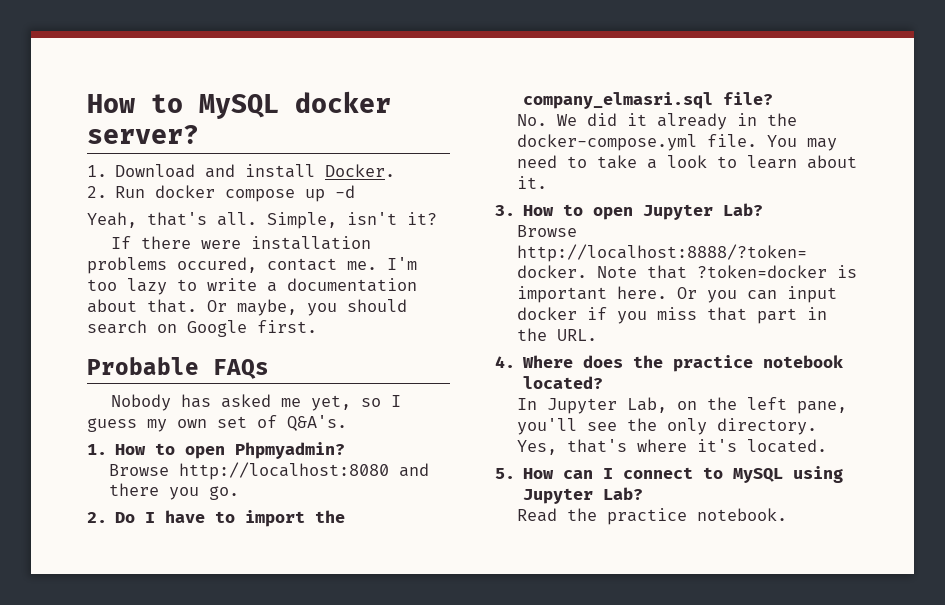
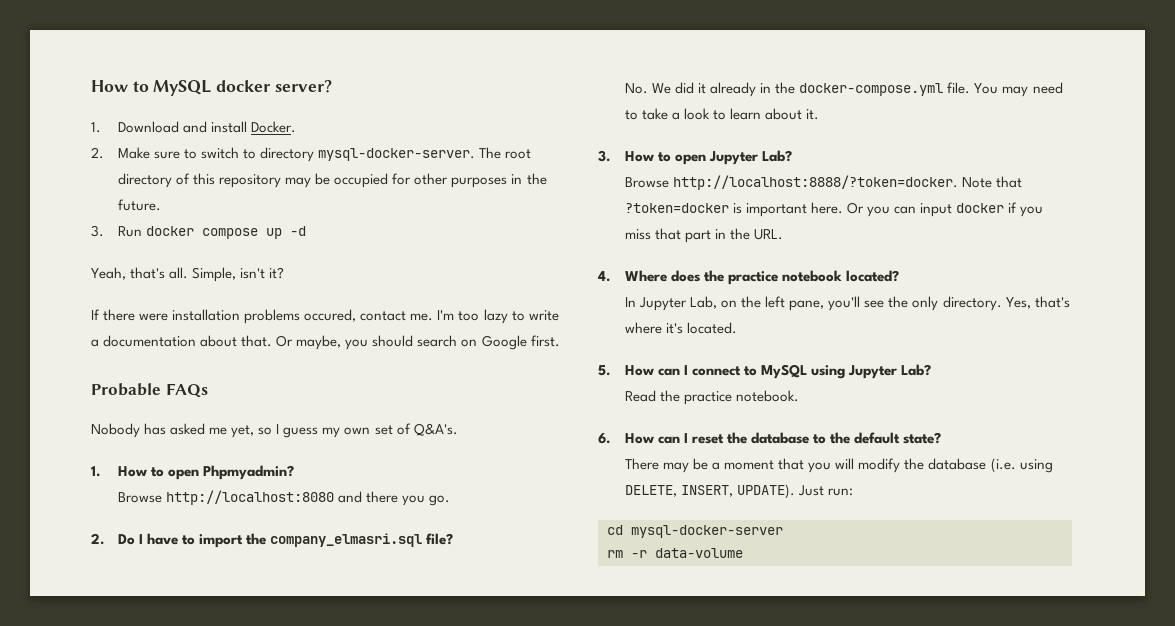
(107, 192) none -> [117,147,532,162] [117,173,547,188] [117,199,161,211] [91,225,104,237] Make sure to switch to directory mysql-docker-server. The root directory of this repository may be occupied for other purposes in the future. // 3.
(788, 514) none -> [598,432,942,444] [624,458,1053,473] [624,484,854,499] [607,525,783,538] [607,548,743,558] // 6. How can I reset the database to the default state? // There may be a moment that you will modify the database (i.e. using DELETE, INSERT, UPDATE). Just run: // cd mysql-docker-server // rm -r data-volume

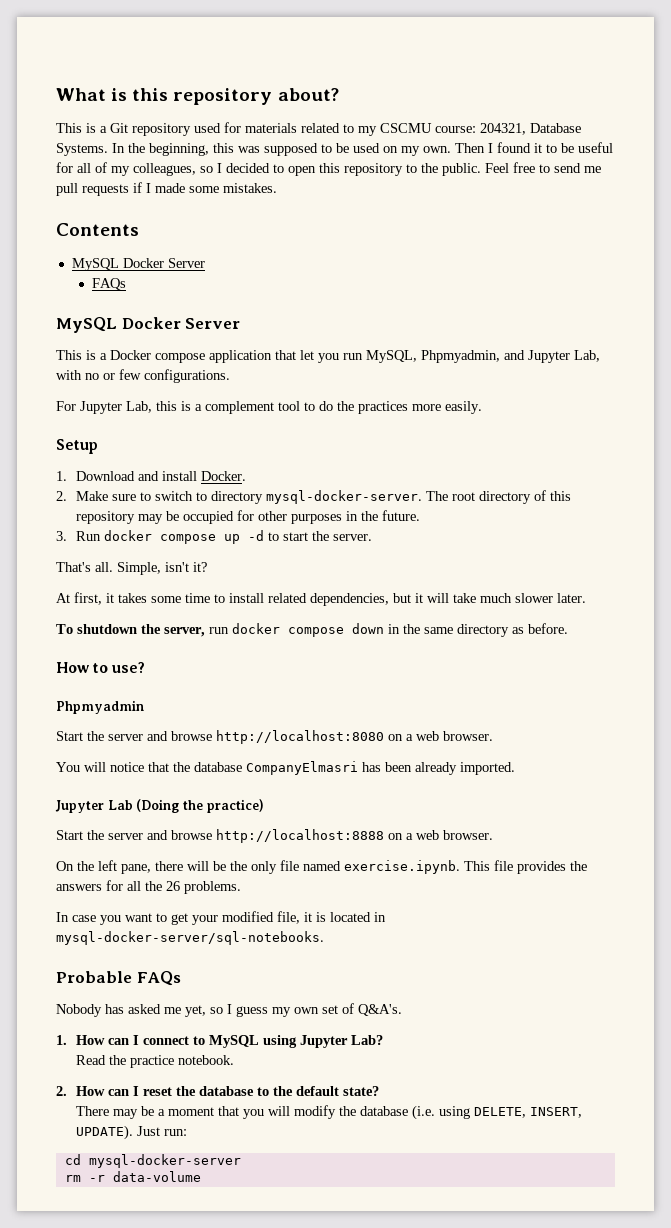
[91,80,332,96] How to MySQL docker server? -> [56,88,339,105] [56,122,581,136] [56,142,613,156] [56,162,601,176] [56,182,277,196] [56,223,139,236] [71,258,205,271] [92,278,127,290] [56,317,241,333] [56,350,600,363] [56,369,230,383] [56,401,482,414] [56,439,98,454] What is this repository about? // This is a Git repository used for materials related to my CSCMU course: 204321, Database Systems. In the beginning, this was supposed to be used on my own. Then I found it to be useful for all of my colleagues, so I decided to open this repository to the public. Feel free to send me pull requests if I made some mistakes. // Contents // MySQL Docker Server // FAQs // MySQL Docker Server // This is a Docker compose application that let you run MySQL, Phpmyadmin, and Jupyter Lab, with no or few configurations. // For Jupyter Lab, this is a complement tool to do the practices more easily. // Setup
[91,267,166,280] // Yeah, that's -> [268,531,373,541] [56,562,91,572] to start the server. // That's
[91,309,559,324] [91,335,560,350] If there were installation problems occured, contact me. I'm too lazy to write a documentation about that. Or maybe, you should search on Google first. -> [56,592,586,606] [56,623,568,637] [56,662,146,673] [56,700,144,714] [56,730,493,744] [56,761,515,775] [55,799,264,813] [56,829,493,843] [56,860,587,874] [56,880,241,894] [56,911,386,925] [56,931,324,945] At first, it takes some time to install related dependencies, but it will take much slower later. // To shutdown the server, run docker compose down in the same directory as before. // How to use? // Phpmyadmin // Start the server and browse http://localhost:8080 on a web browser. // You will notice that the database CompanyElmasri has been already imported. // Jupyter Lab (Doing the practice) // Start the server and browse http://localhost:8888 on a web browser. // On the left pane, there will be the only file named exercise.ipynb. This file provides the answers for all the 26 problems. // In case you want to get your modified file, it is located in mysql-docker-server/sql-notebooks.
[151,465,295,480] [117,490,451,506] [91,533,454,548] [624,82,1063,97] [624,108,820,120] [598,150,793,165] [624,175,1023,190] [624,202,1044,217] [624,228,784,243] [598,270,900,285] [624,296,1070,311] [624,322,738,334] [598,365,654,376] to open Phpmyadmin? // Browse http://localhost:8080 and there you go. // 2. Do I have to import the company_elmasri.sql file? // No. We did it already in the docker-compose.yml file. You may need to take a look to learn about it. // 3. How to open Jupyter Lab? // Browse http://localhost:8888/?token=docker. Note that ?token=docker is important here. Or you can input docker if you miss that part in the URL. // 4. Where does the practice notebook located? // In Jupyter Lab, on the left pane, you'll see the only directory. Yes, that's where it's located. // 5. How -> (106, 1040) none
[598,433,611,444] 6. -> [56,1086,67,1096] 2.

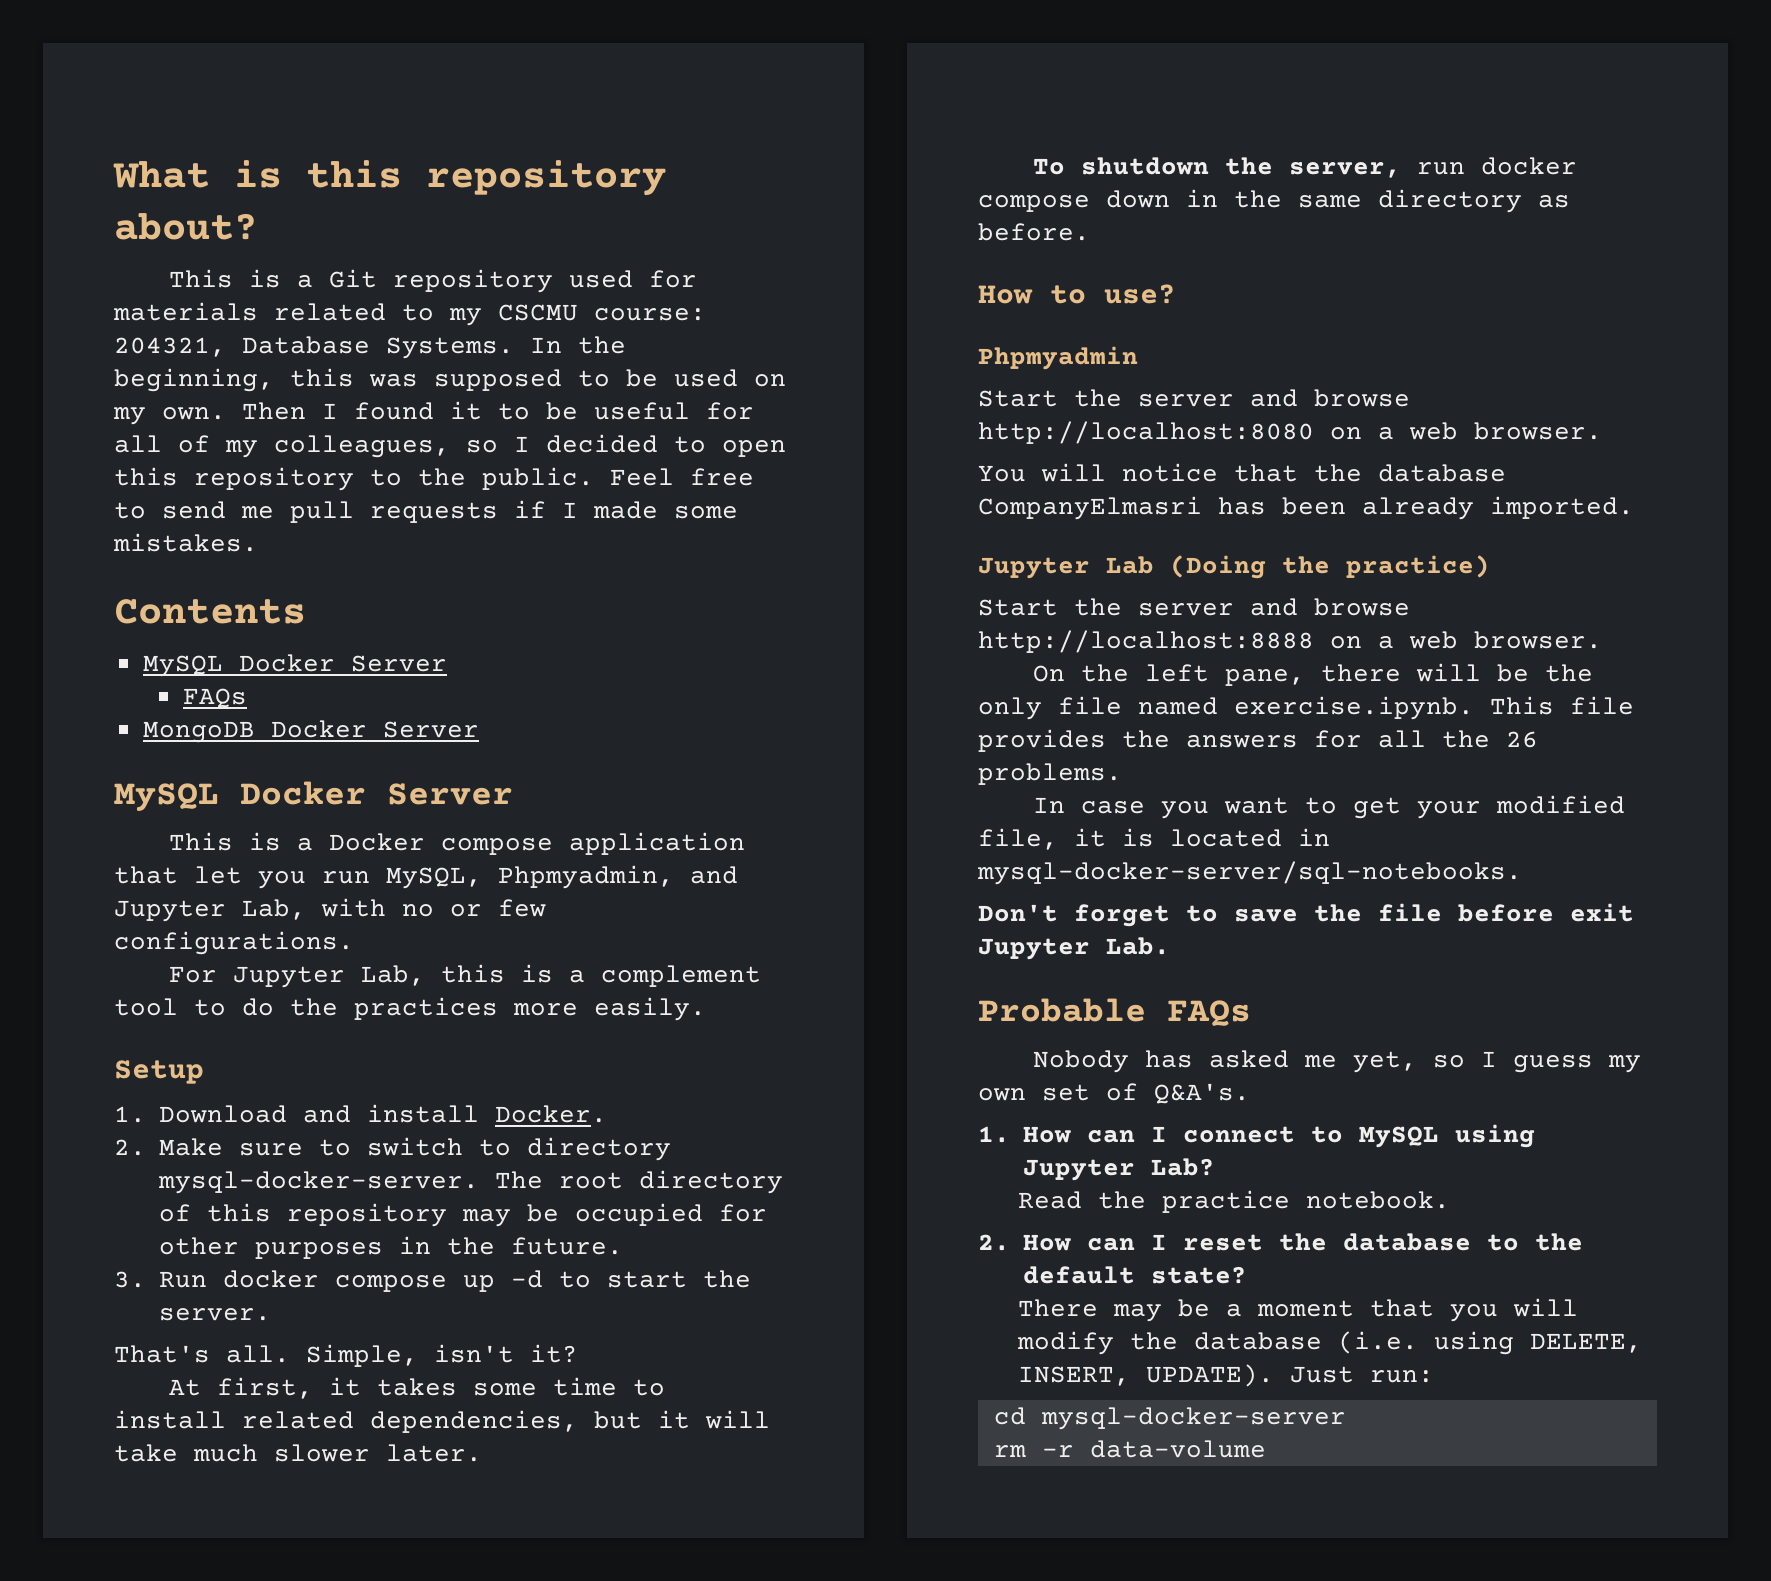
(127, 284) none -> [142,720,479,743] // MongoDB Docker Server
(324, 938) none -> [978,903,1634,927] [978,937,1170,960] // Don't forget to save the file before exit Jupyter Lab.

